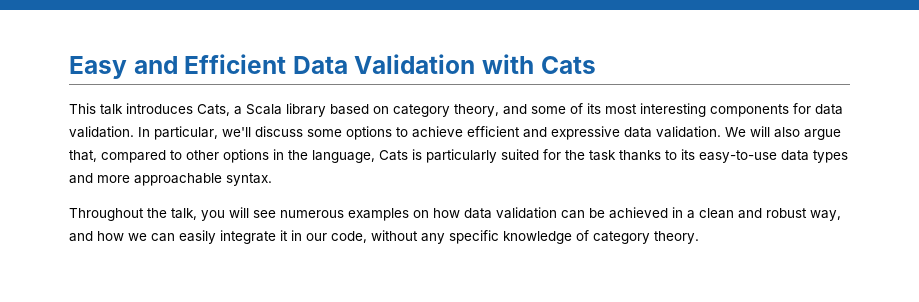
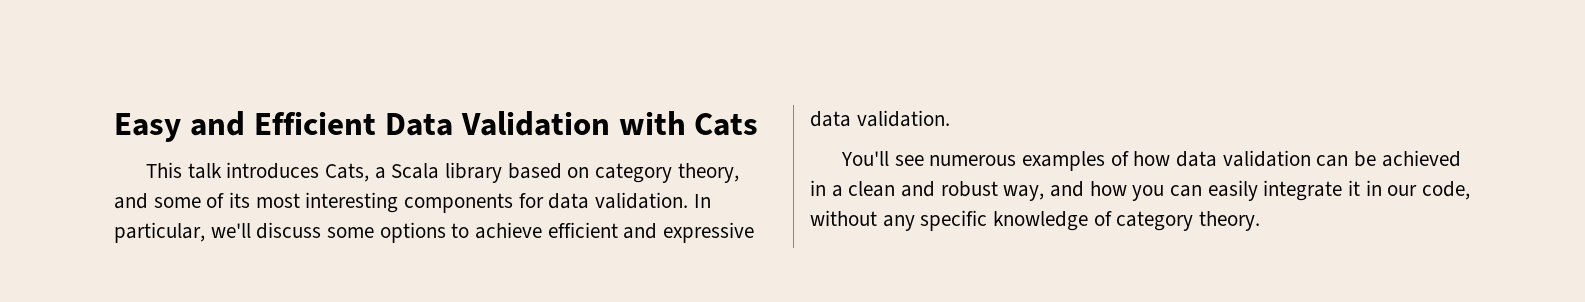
[725,126,841,140] [69,149,848,163] [69,173,272,186] [69,207,249,221] We will also argue that, compared to other options in the language, Cats is particularly suited for the task thanks to its easy-to-use data types and more approachable syntax. // Throughout the talk, you will -> [841,151,890,166] // You'll
[413,210,429,218] on -> [1110,151,1129,166] of
[128,233,147,241] we -> [1132,185,1165,201] you

